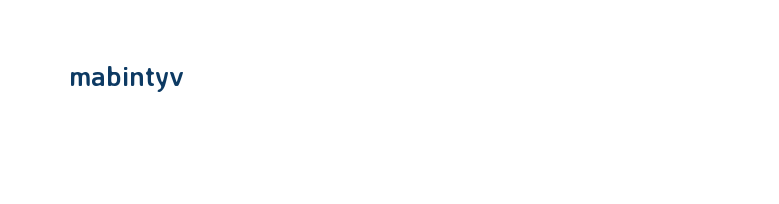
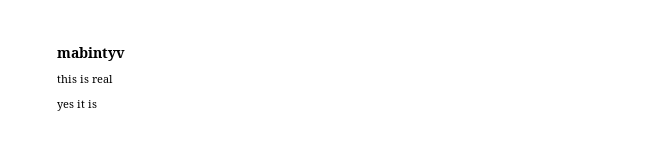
(184, 79) none -> [57,75,113,83] [57,100,97,111] // this is real // yes it is

